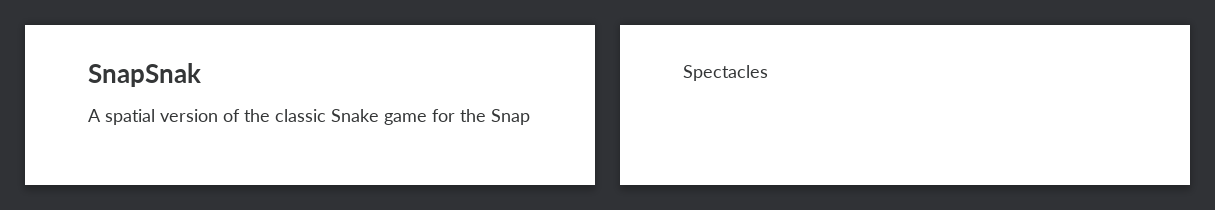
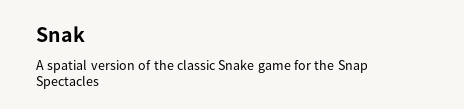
[88,63,201,87] SnapSnak -> [36,26,85,42] Snak

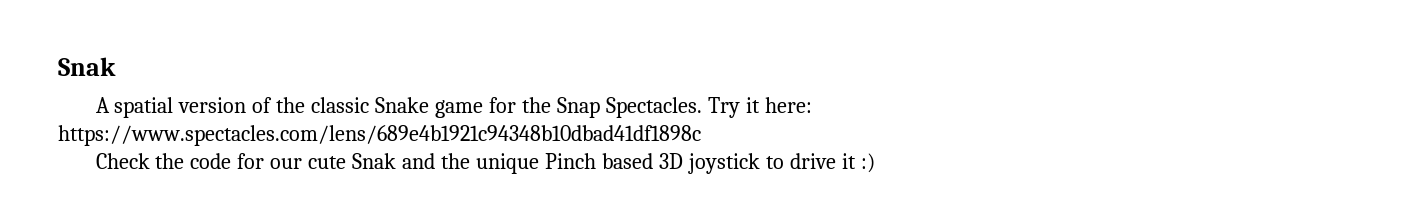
[36,75,99,89] Spectacles -> [605,97,812,118] [58,125,701,146] [95,153,875,174] Spectacles. Try it here: https://www.spectacles.com/lens/689e4b1921c94348b10dbad41df1898c // Check the code for our cute Snak and the unique Pinch based 3D joystick to drive it :)

